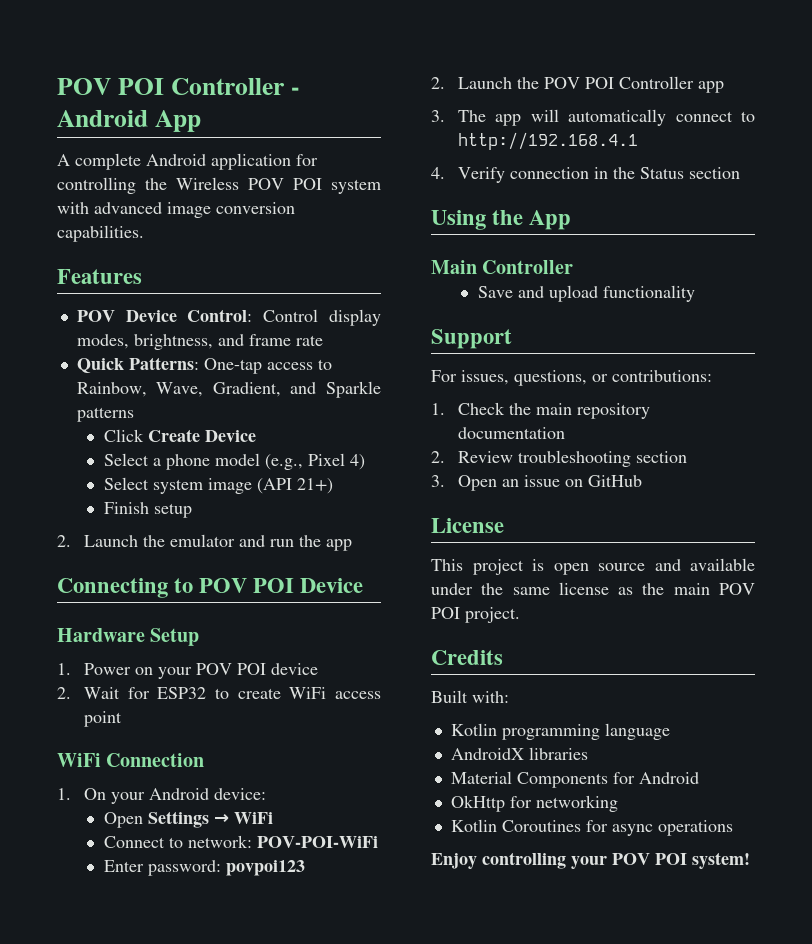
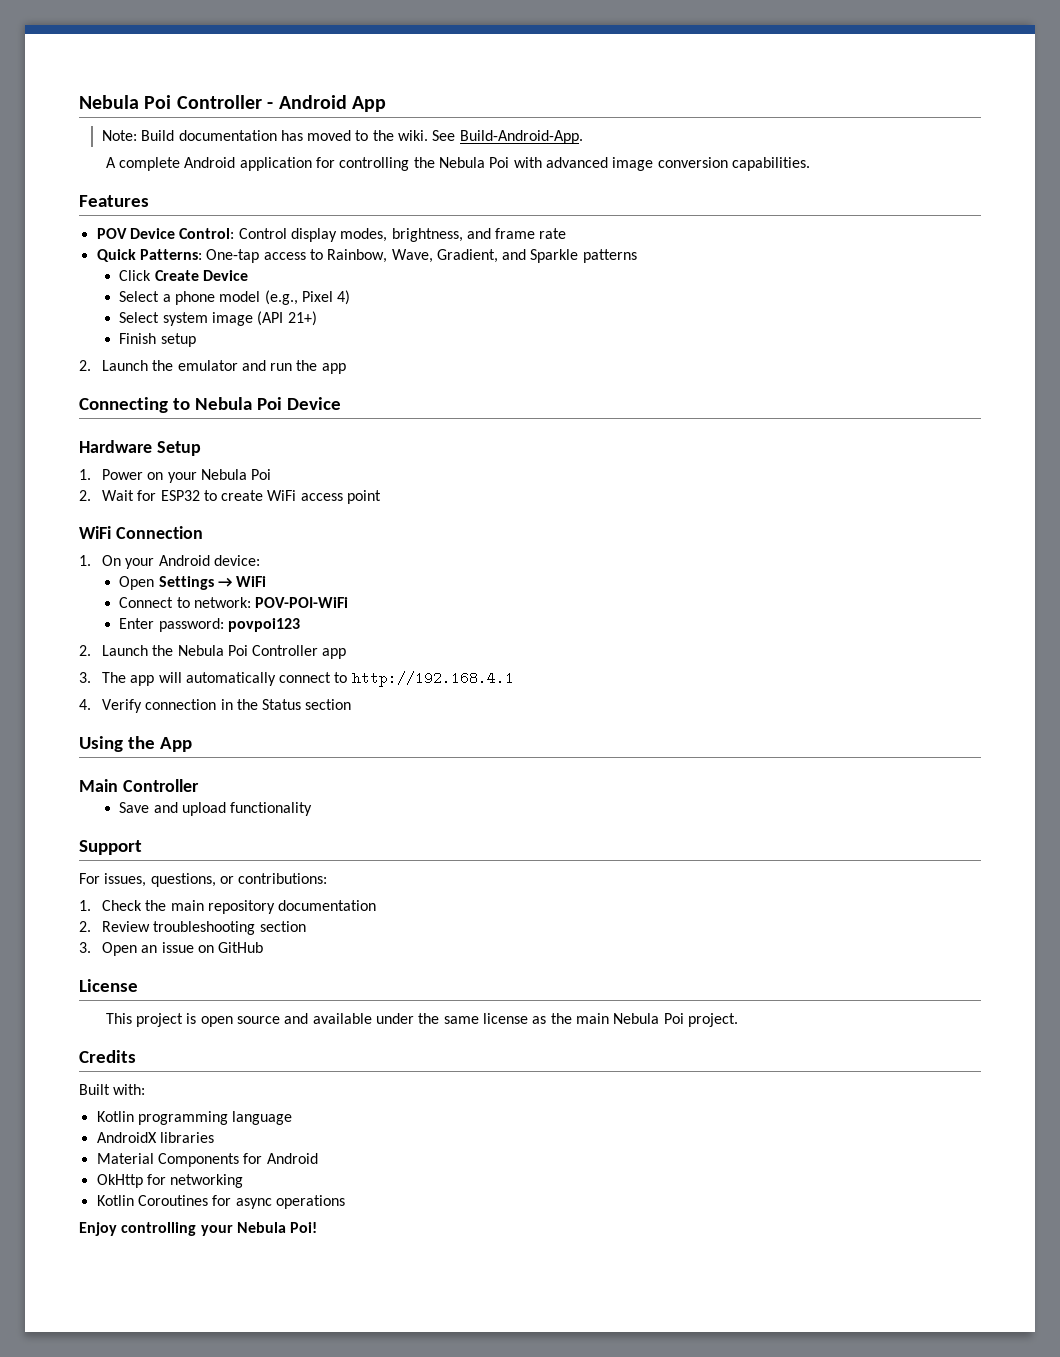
[57,78,164,95] POV POI -> [79,95,172,109] Nebula Poi
(201, 121) none -> [101,130,583,144] // Note: Build documentation has moved to the wiki. See Build-Android-App.
[176,177,381,194] Wireless POV POI system -> [439,157,510,168] Nebula Poi
[199,578,295,593] POV POI -> [194,397,282,410] Nebula Poi
[195,663,318,675] POV POI device -> [200,469,272,480] Nebula Poi
[543,77,614,89] POV POI -> [177,645,248,656] Nebula Poi
[719,583,755,595] [431,607,460,619] POV POI -> [613,1013,684,1024] Nebula Poi
[612,852,750,869] POV POI system! -> [236,1222,318,1233] Nebula Poi!

